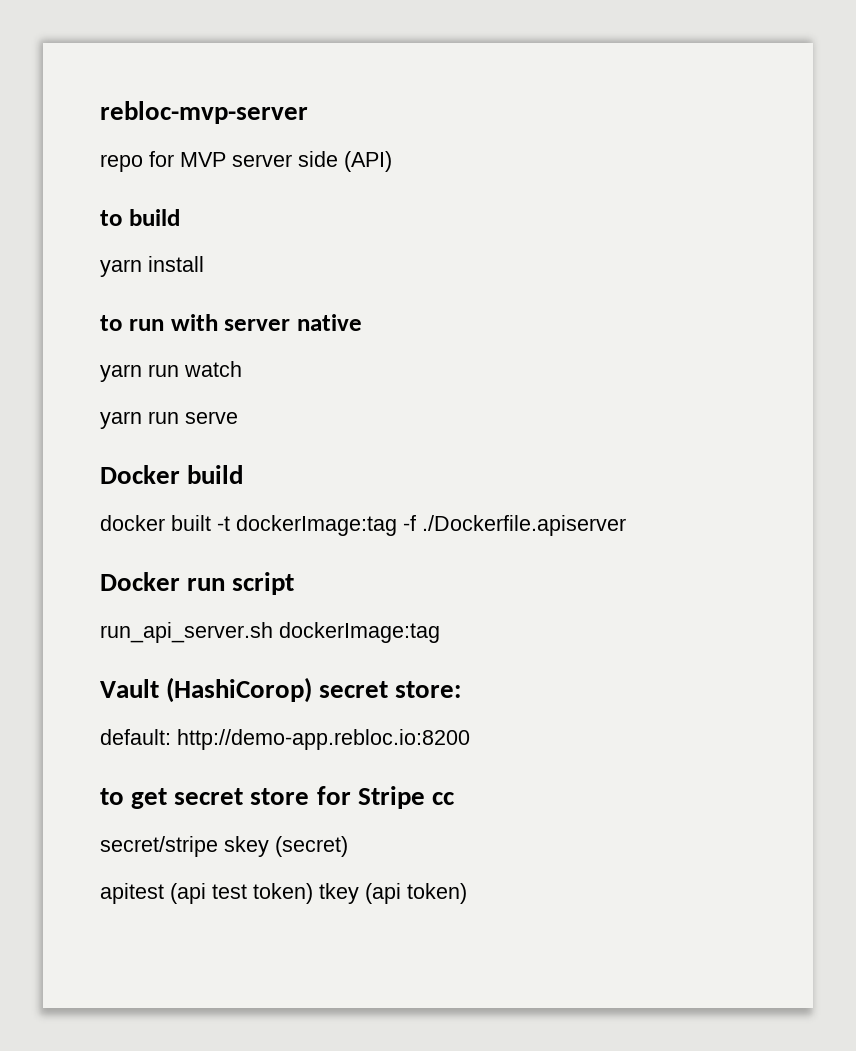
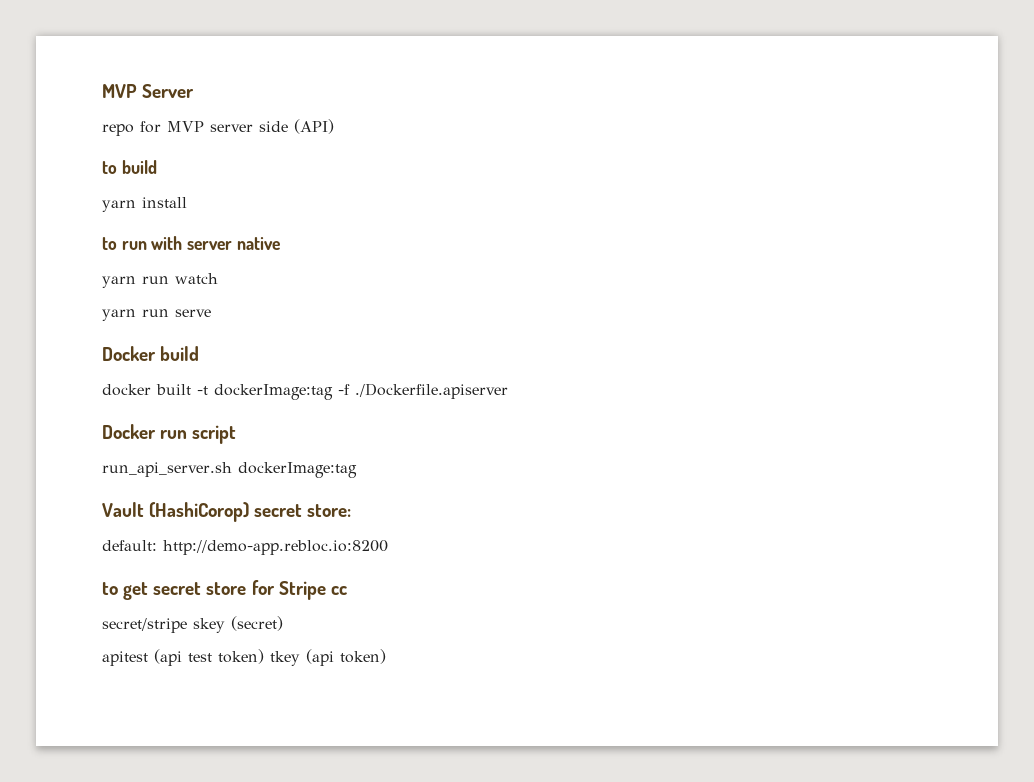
[100,101,308,124] rebloc-mvp-server -> [102,84,195,98] MVP Server

